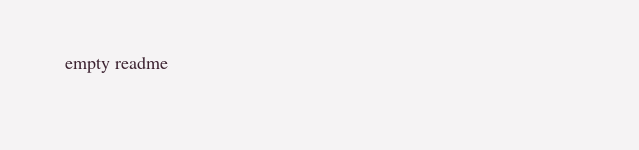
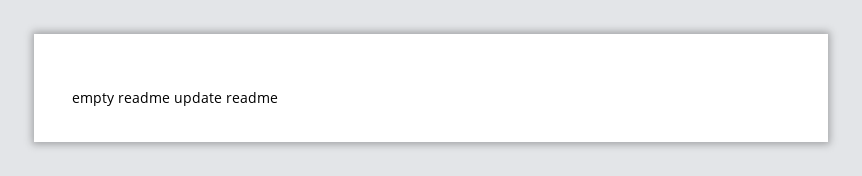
(168, 63) none -> [174,92,278,106] update readme

